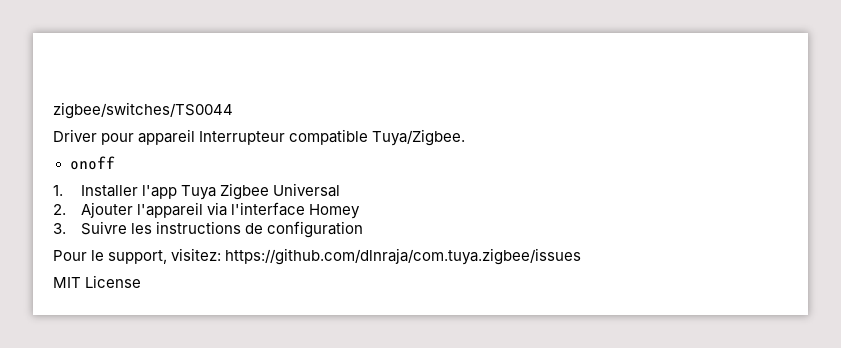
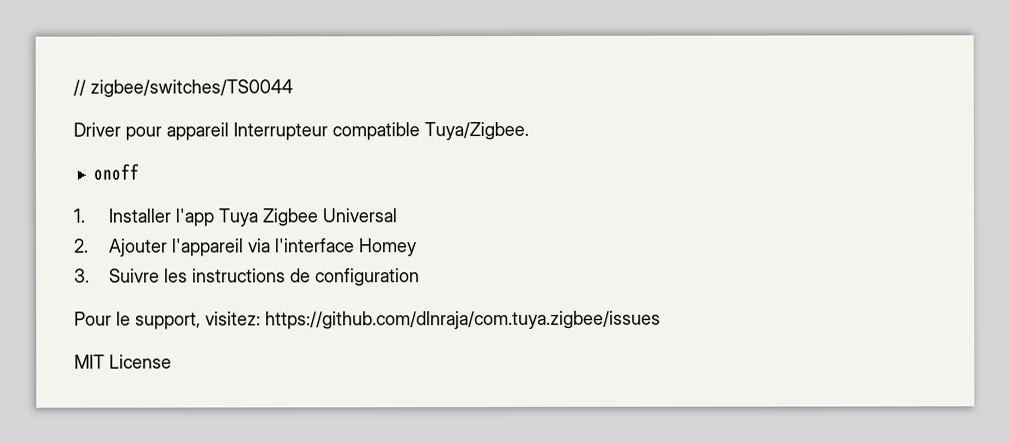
(53, 110) none -> [73,79,86,96] //

